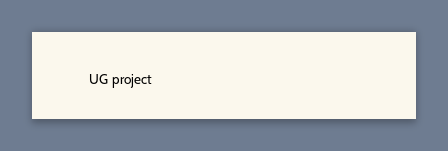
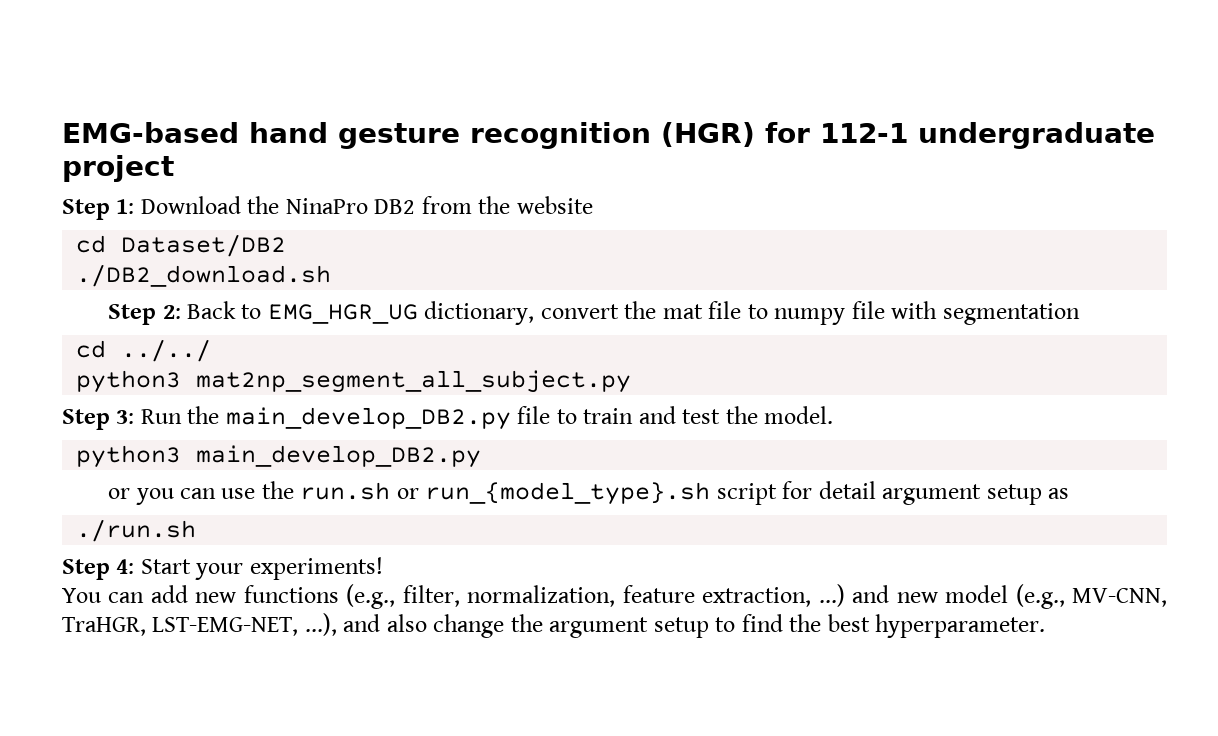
[89,74,152,88] UG project -> [62,122,1155,149] [62,155,174,182] [62,196,593,220] [76,234,287,257] [76,264,332,287] [108,301,1080,325] [76,339,212,362] [76,370,632,393] [62,406,834,430] [76,445,482,468] [108,481,1070,505] [76,519,197,542] [62,557,383,580] [62,584,1168,609] [62,613,1046,638] EMG-based hand gesture recognition (HGR) for 112-1 undergraduate project // Step 1: Download the NinaPro DB2 from the website // cd Dataset/DB2 // ./DB2_download.sh // Step 2: Back to EMG_HGR_UG dictionary, convert the mat file to numpy file with segmentation // cd ../../ // python3 mat2np_segment_all_subject.py // Step 3: Run the main_develop_DB2.py file to train and test the model. // python3 main_develop_DB2.py // or you can use the run.sh or run_{model_type}.sh script for detail argument setup as // ./run.sh // Step 4: Start your experiments! // You can add new functions (e.g., filter, normalization, feature extraction, ...) and new model (e.g., MV-CNN, TraHGR, LST-EMG-NET, ...), and also change the argument setup to find the best hyperparameter.

